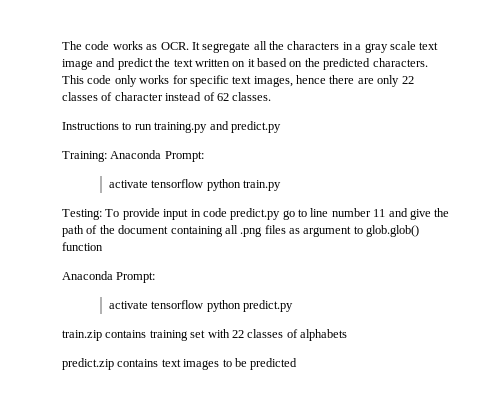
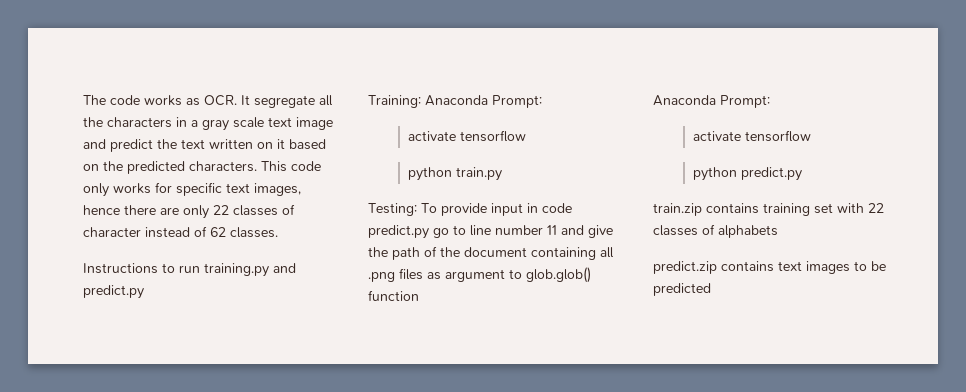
(204, 183) none -> (526, 136) //
(204, 304) none -> (811, 136) //

